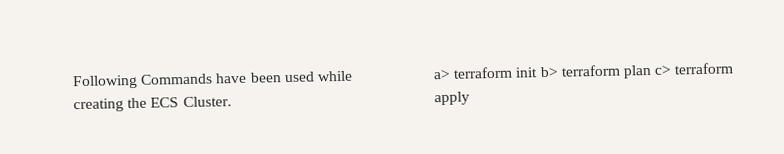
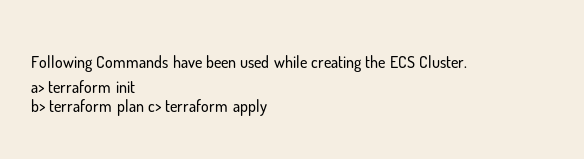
(539, 72) none -> (135, 87) //

